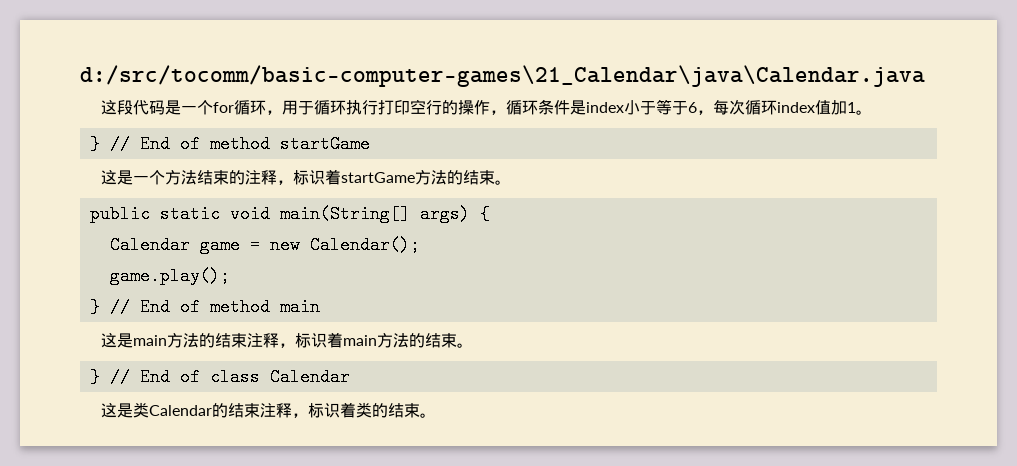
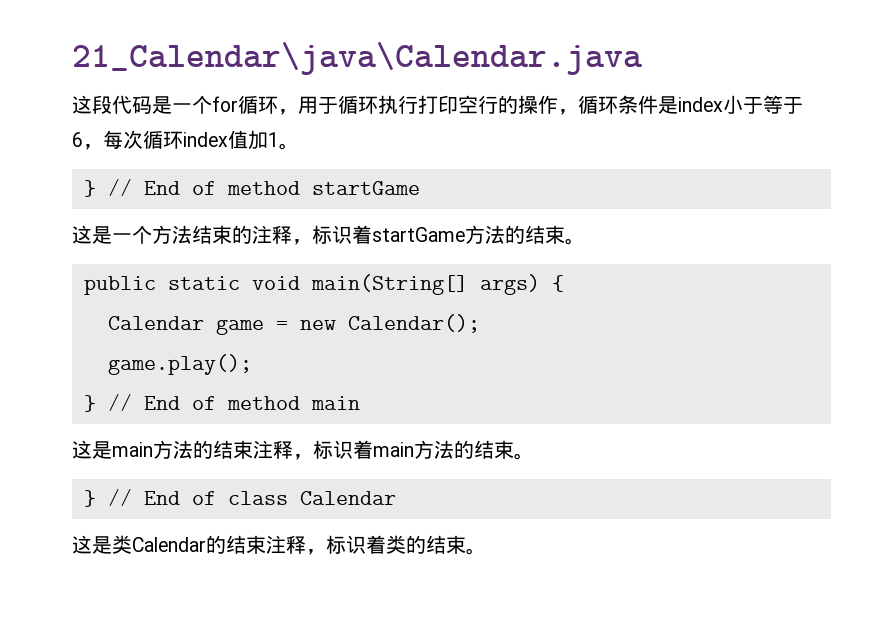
[80,65,925,87] d:/src/tocomm/basic-computer-games\21_Calendar\java\Calendar.java -> [72,42,642,75] 21_Calendar\java\Calendar.java

